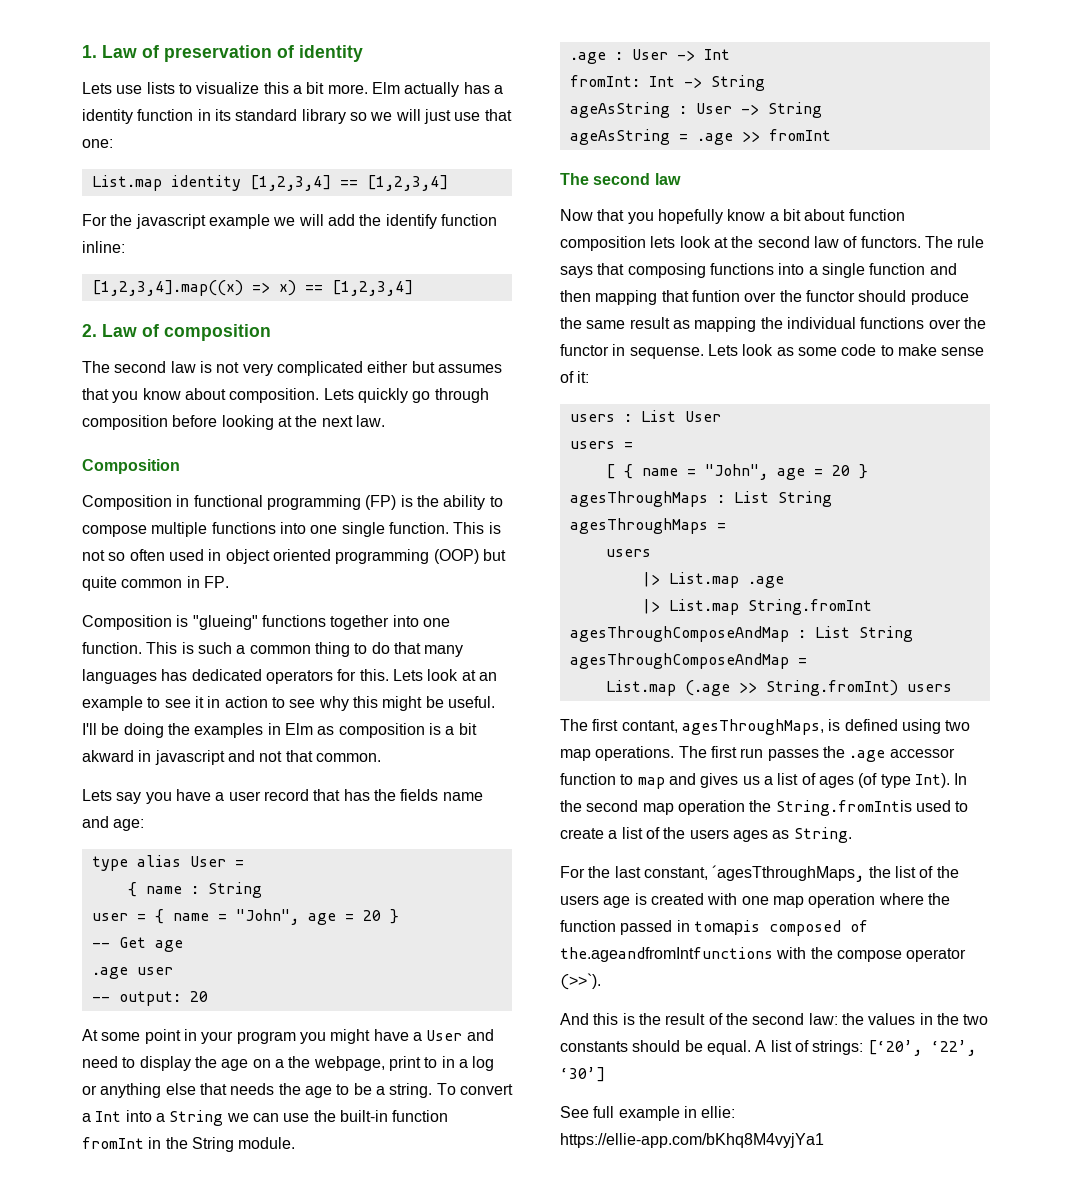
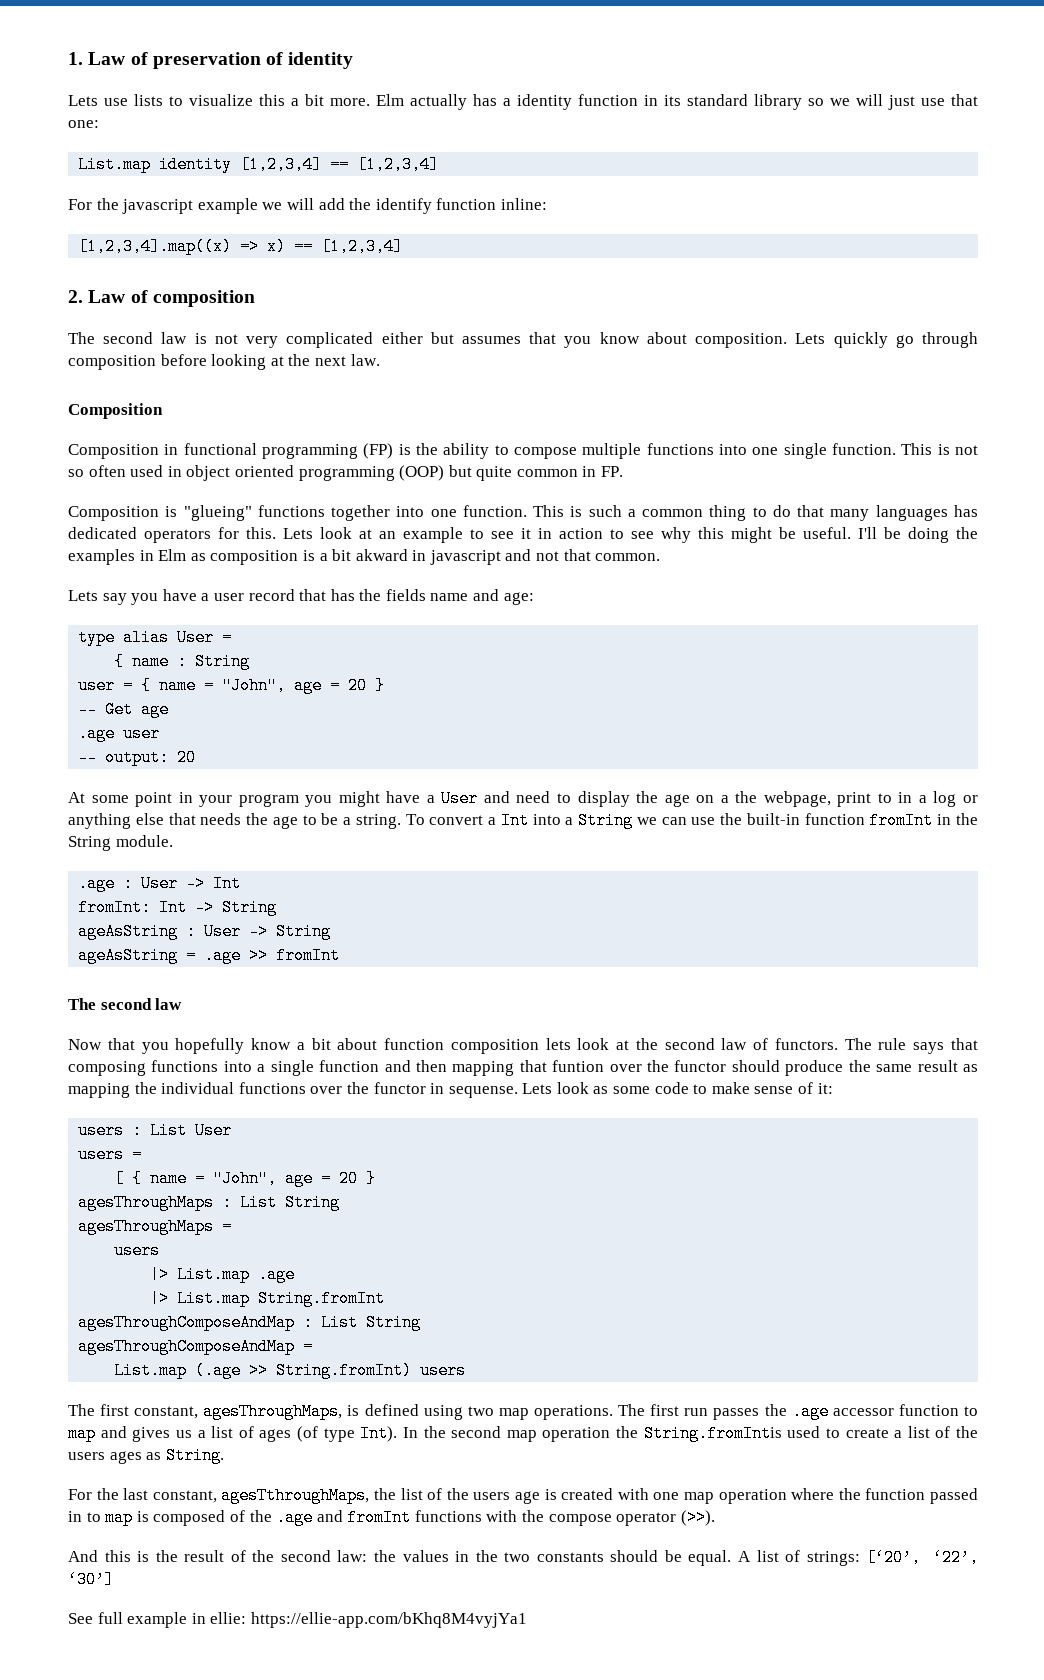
[621,720,678,733] contant, -> [134,1406,199,1419] constant,
[712,865,865,882] ´agesTthroughMaps, -> [221,1487,370,1504] agesTthroughMaps,
[693,920,868,936] [560,947,773,962] tomapis composed of the.ageandfromIntfunctions -> [86,1509,482,1526] to map is composed of the .age and fromInt functions
[560,973,601,990] (>>`). -> [680,1509,715,1526] (>>).

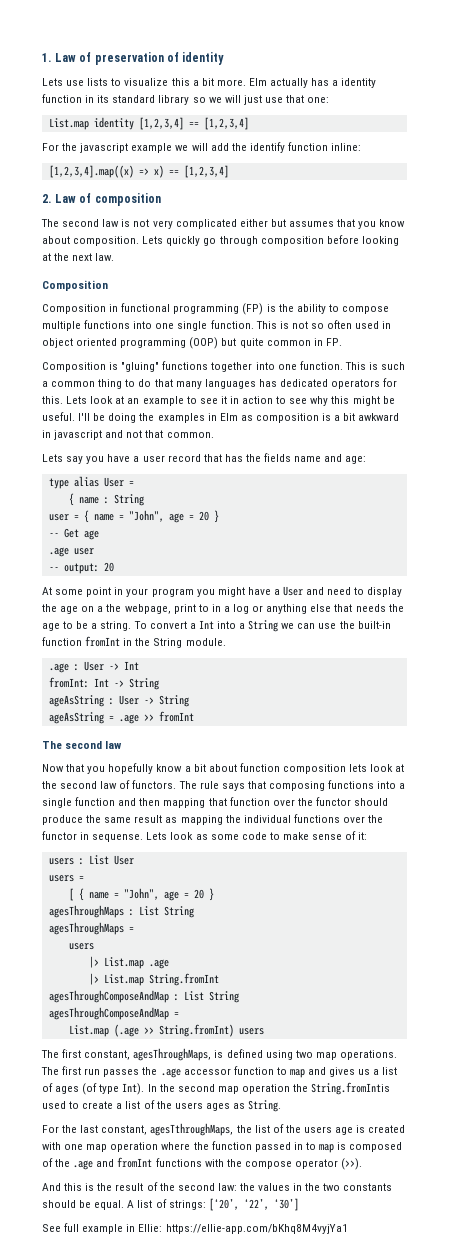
[183,505,252,521] "glueing" -> [121,362,160,372] "gluing"
[355,549,408,561] akward -> [358,413,400,421] awkward
[552,1060,605,1072] funtion -> [229,797,270,806] function
[210,1612,247,1624] ellie: -> [138,1224,163,1232] Ellie:

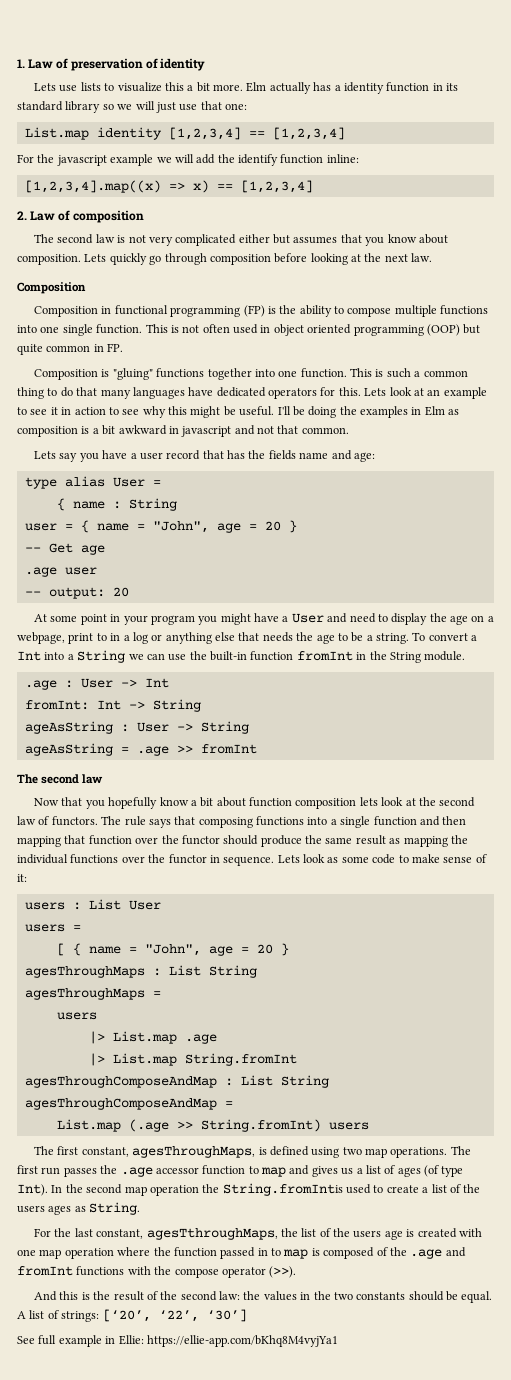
[310,323,324,329] so -> (200, 329) none
[258,379,277,387] has -> [188,387,214,396] have
[106,604,122,612] the -> (494, 619) none
[92,834,144,842] sequense. -> [223,856,275,866] sequence.

